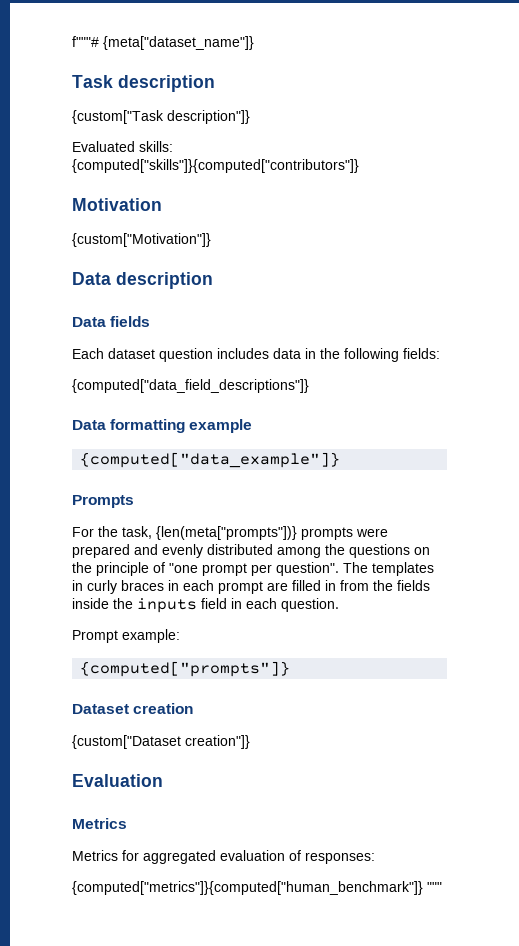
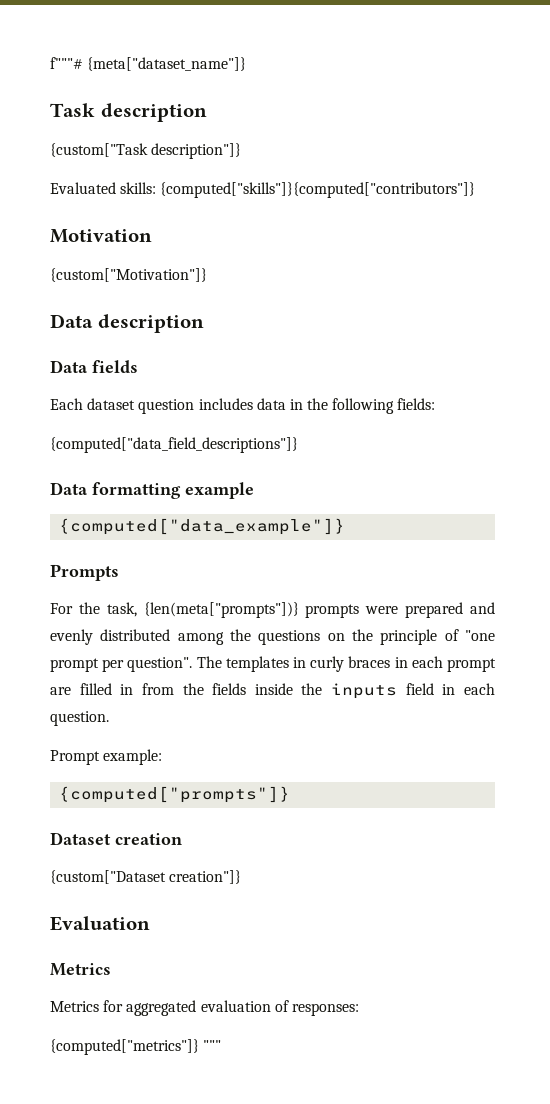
[72,881,423,895] {computed["metrics"]}{computed["human_benchmark"]} -> [50,1039,199,1055] {computed["metrics"]}

